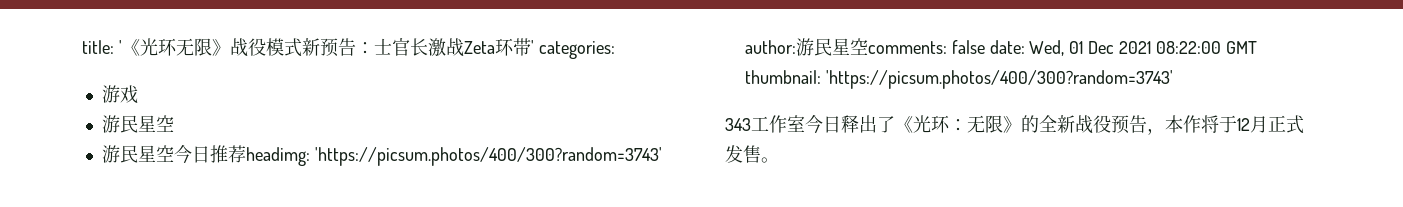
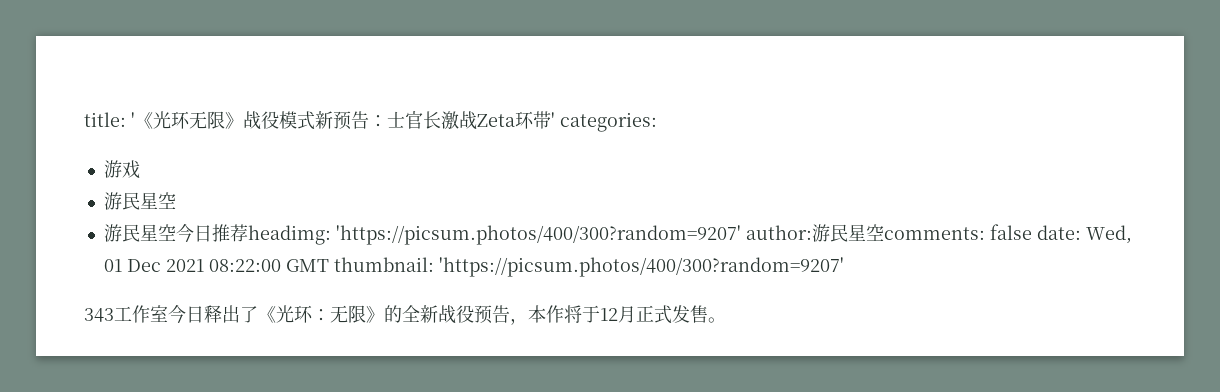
[314,147,662,166] 'https://picsum.photos/400/300?random=3743' -> [335,225,741,245] 'https://picsum.photos/400/300?random=9207'
[825,70,1173,89] 'https://picsum.photos/400/300?random=3743' -> [438,257,844,277] 'https://picsum.photos/400/300?random=9207'

